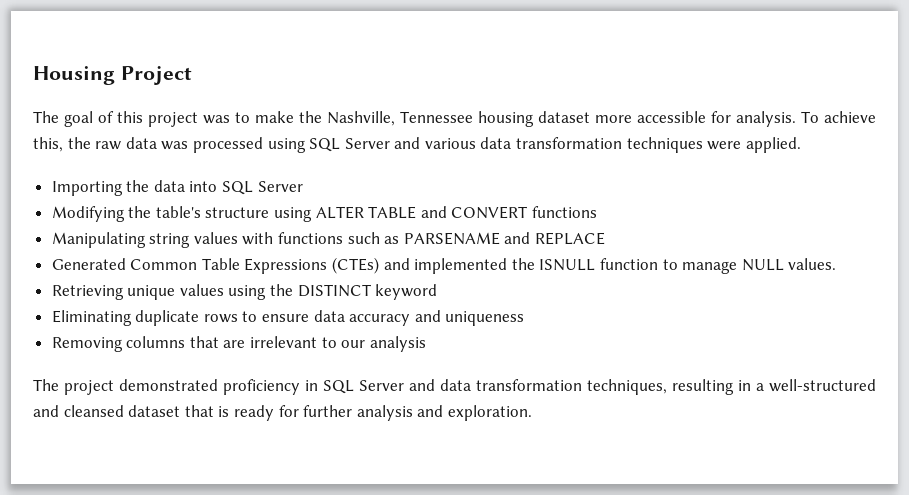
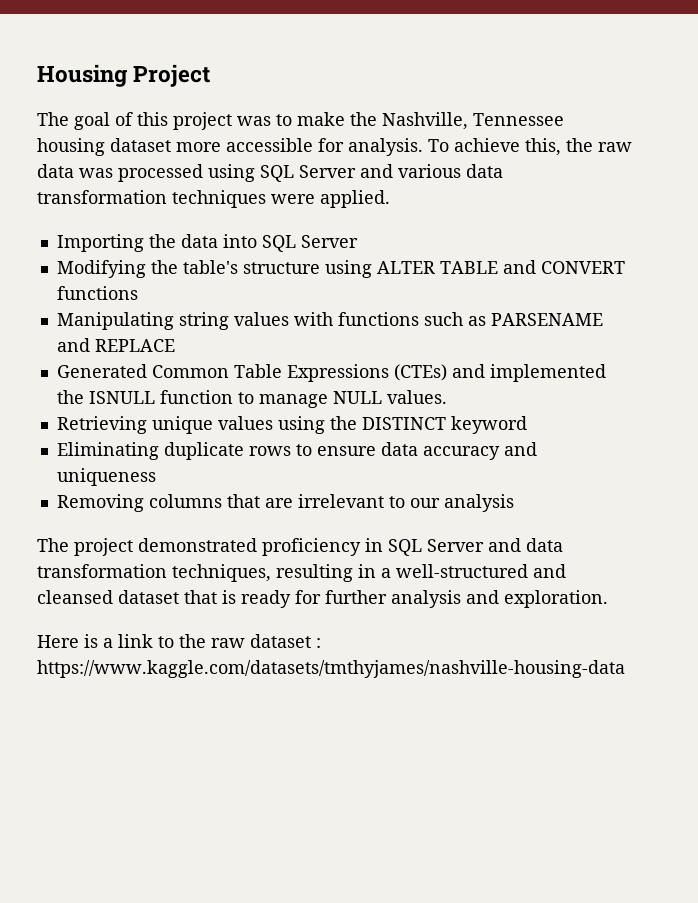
(532, 413) none -> [37,634,321,648] [37,660,625,678] // Here is a link to the raw dataset : https://www.kaggle.com/datasets/tmthyjames/nashville-housing-data

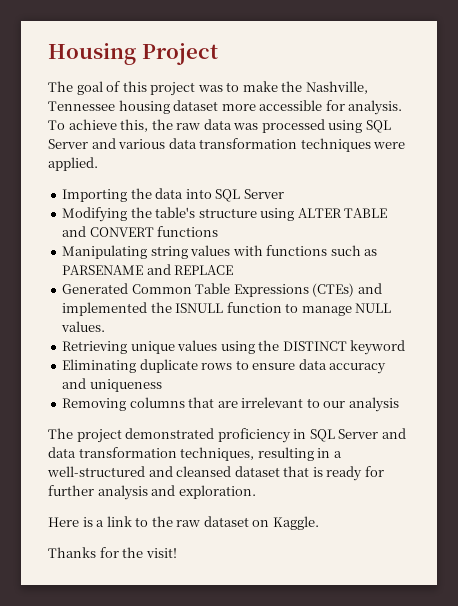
[316,638,321,648] [37,660,625,678] : https://www.kaggle.com/datasets/tmthyjames/nashville-housing-data -> [252,516,319,530] [48,547,177,558] on Kaggle. // Thanks for the visit!

